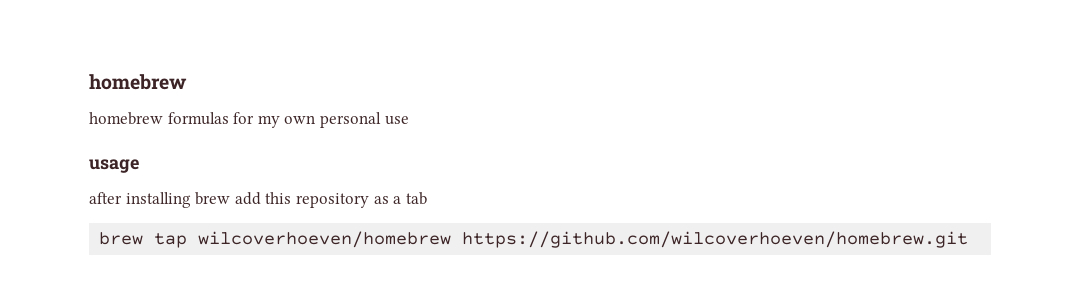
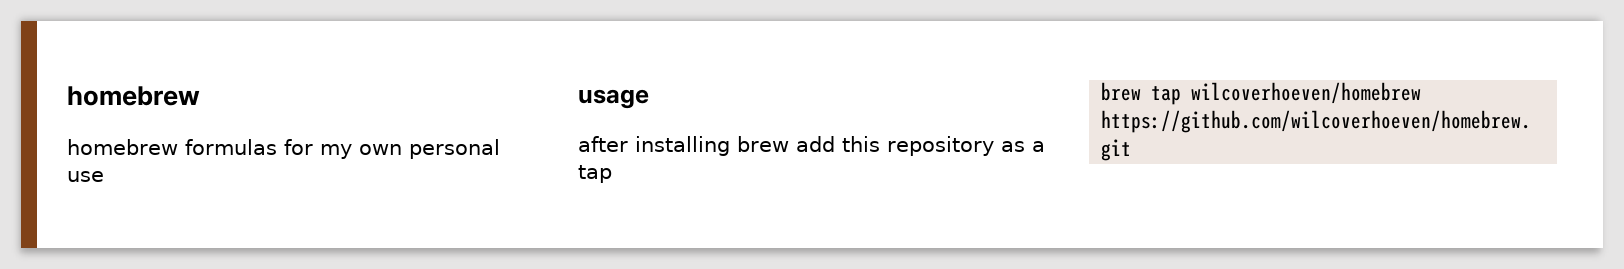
[405,192,427,205] tab -> [578,165,612,183] tap

